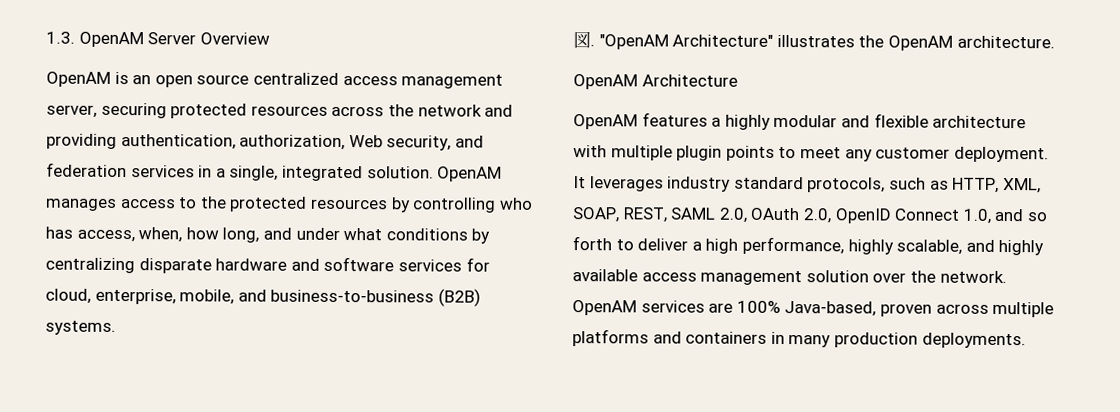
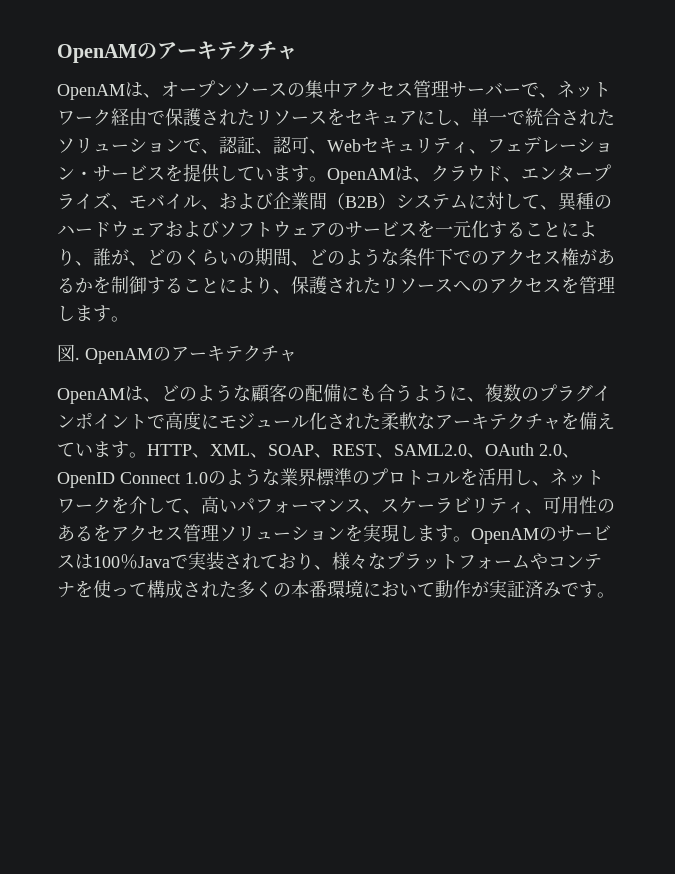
[46,31,270,48] [46,71,504,89] [46,102,514,119] [46,133,484,151] [46,162,503,182] [45,196,533,213] [45,226,491,244] [45,256,490,274] [45,288,481,307] [45,320,116,335] [573,31,1055,51] [573,74,738,90] [573,112,1027,130] [573,145,1049,163] [573,176,1041,194] [572,207,1047,224] [572,236,1045,256] [572,269,1007,286] [572,300,1055,318] [572,329,1026,349] 1.3. OpenAM Server Overview // OpenAM is an open source centralized access management server, securing protected resources across the network and providing authentication, authorization, Web security, and federation services in a single, integrated solution. OpenAM manages access to the protected resources by controlling who has access, when, how long, and under what conditions by centralizing disparate hardware and software services for cloud, enterprise, mobile, and business-to-business (B2B) systems. // 図. "OpenAM Architecture" illustrates the OpenAM architecture. // OpenAM Architecture // OpenAM features a highly modular and flexible architecture with multiple plugin points to meet any customer deployment. It leverages industry standard protocols, such as HTTP, XML, SOAP, REST, SAML 2.0, OAuth 2.0, OpenID Connect 1.0, and so forth to deliver a high performance, highly scalable, and highly available access management solution over the network. OpenAM services are 100% Java-based, proven across multiple platforms and containers in many production deployments. -> [57,41,297,63] [57,80,611,100] [57,108,615,126] [57,136,613,154] [57,164,611,184] [57,192,612,211] [57,220,597,238] [57,248,615,266] [57,276,615,294] [57,305,129,322] [57,344,297,364] [57,384,611,404] [57,412,615,430] [57,441,580,458] [57,468,604,488] [57,496,615,514] [57,524,611,544] [57,552,602,570] [57,580,615,598] OpenAMのアーキテクチャ // OpenAMは、オープンソースの集中アクセス管理サーバーで、ネットワーク経由で保護されたリソースをセキュアにし、単一で統合されたソリューションで、認証、認可、Webセキュリティ、フェデレーション・サービスを提供しています。OpenAMは、クラウド、エンタープライズ、モバイル、および企業間（B2B）システムに対して、異種のハードウェアおよびソフトウェアのサービスを一元化することにより、誰が、どのくらいの期間、どのような条件下でのアクセス権があるかを制御することにより、保護されたリソースへのアクセスを管理します。 // 図. OpenAMのアーキテクチャ // OpenAMは、どのような顧客の配備にも合うように、複数のプラグインポイントで高度にモジュール化された柔軟なアーキテクチャを備えています。HTTP、XML、SOAP、REST、SAML2.0、OAuth 2.0、OpenID Connect 1.0のような業界標準のプロトコルを活用し、ネットワークを介して、高いパフォーマンス、スケーラビリティ、可用性のあるをアクセス管理ソリューションを実現します。OpenAMのサービスは100％Javaで実装されており、様々なプラットフォームやコンテナを使って構成された多くの本番環境において動作が実証済みです。

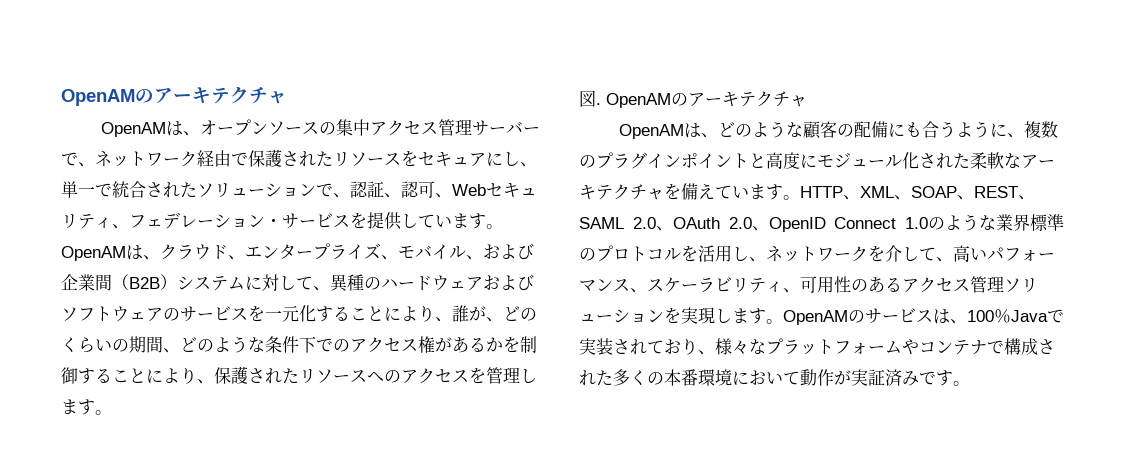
[147,414,165,429] で -> [749,153,766,168] と
[394,444,467,456] SAML2.0 -> [579,217,656,229] SAML 2.0
[93,524,111,542] を -> (902, 284) none
(93, 561) none -> [950,319,967,324] 、
[75,580,147,598] を使って -> [987,340,1004,354] で

